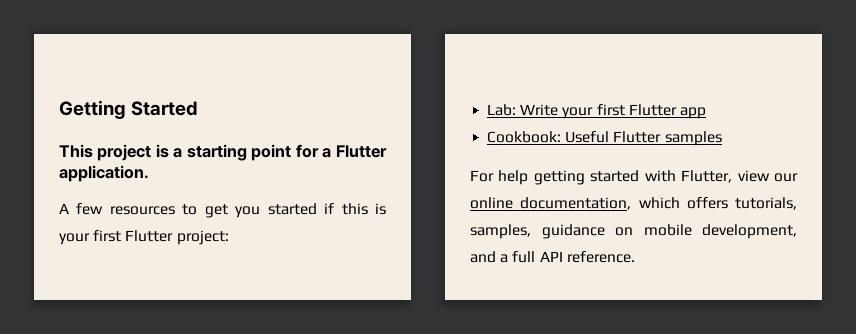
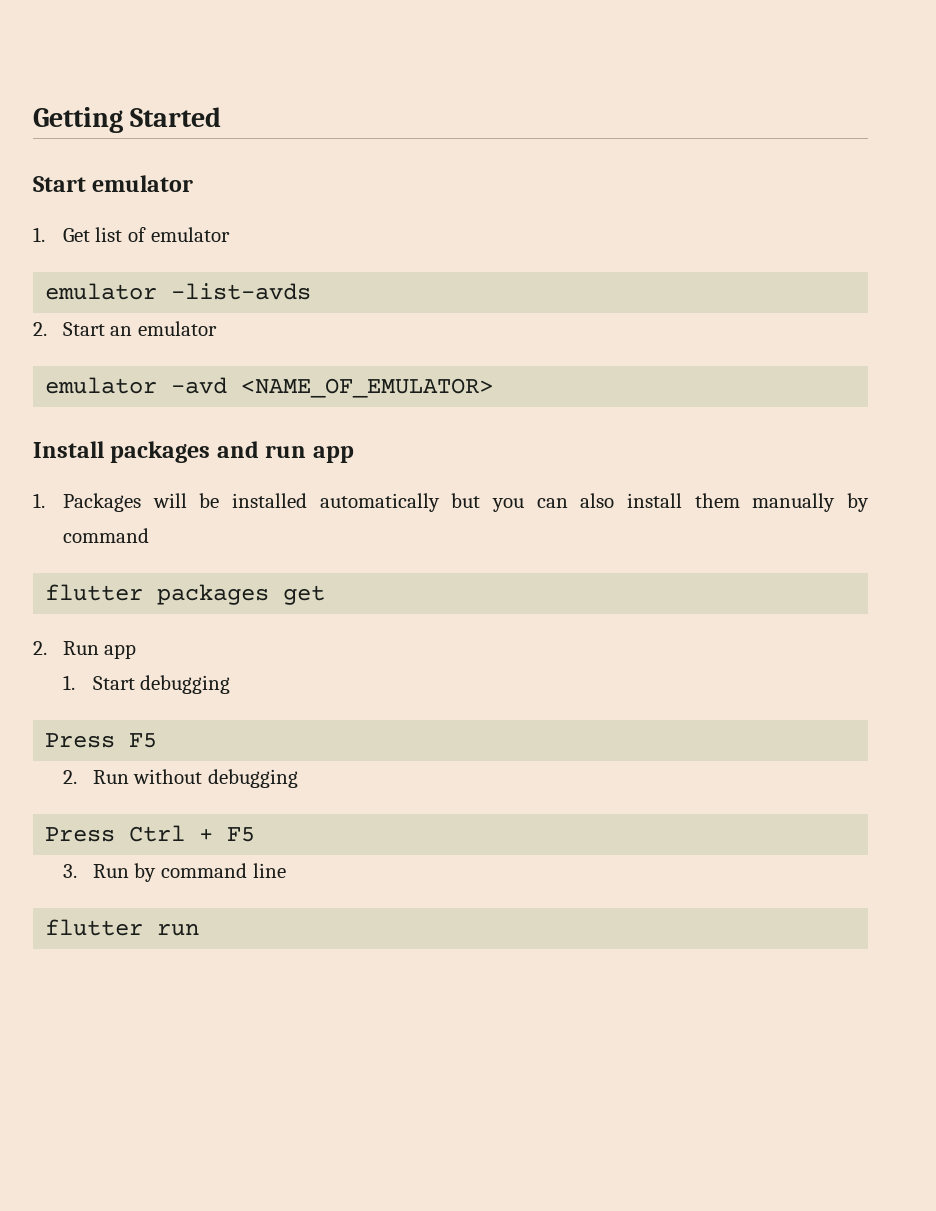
[59,144,387,161] [59,165,149,182] [59,203,387,218] [59,230,229,245] [487,104,706,119] [487,131,722,146] [470,170,798,185] [470,197,797,210] [470,224,797,239] [470,251,635,263] This project is a starting point for a Flutter application. // A few resources to get you started if this is your first Flutter project: // Lab: Write your first Flutter app // Cookbook: Useful Flutter samples // For help getting started with Flutter, view our online documentation, which offers tutorials, samples, guidance on mobile development, and a full API reference. -> [33,175,194,192] [33,227,230,242] [45,283,312,300] [33,321,218,336] [45,377,494,398] [33,441,354,463] [33,493,870,512] [62,528,149,543] [45,584,326,605] [33,641,137,659] [62,675,231,694] [45,733,158,748] [62,769,298,788] [45,825,256,842] [62,863,286,882] [45,919,200,936] Start emulator // 1. Get list of emulator // emulator -list-avds // 2. Start an emulator // emulator -avd <NAME_OF_EMULATOR> // Install packages and run app // 1. Packages will be installed automatically but you can also install them manually by command // flutter packages get // 2. Run app // 1. Start debugging // Press F5 // 2. Run without debugging // Press Ctrl + F5 // 3. Run by command line // flutter run

